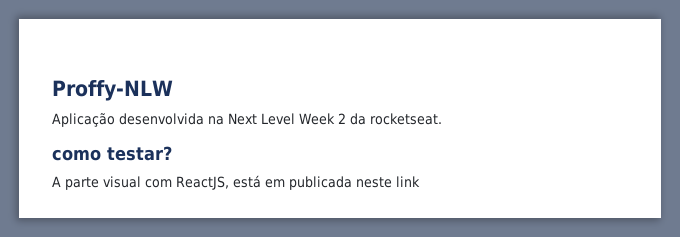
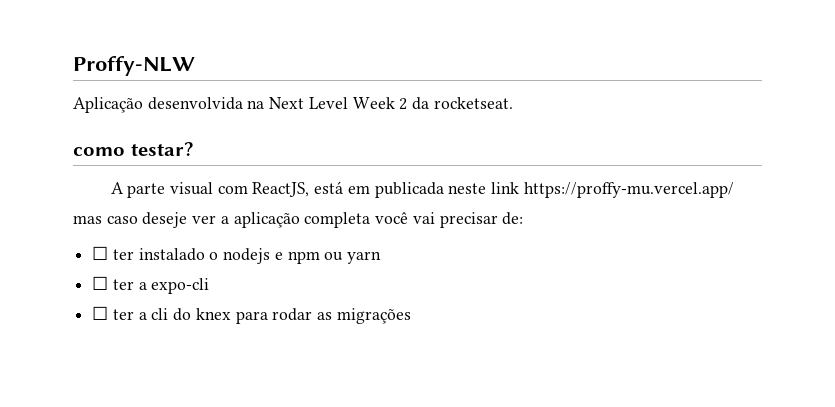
(420, 181) none -> [523,182,734,198] [73,212,524,228] [92,246,382,264] [92,276,210,294] [92,306,411,324] https://proffy-mu.vercel.app/ mas caso deseje ver a aplicação completa você vai precisar de: // ☐ ter instalado o nodejs e npm ou yarn // ☐ ter a expo-cli // ☐ ter a cli do knex para rodar as migrações

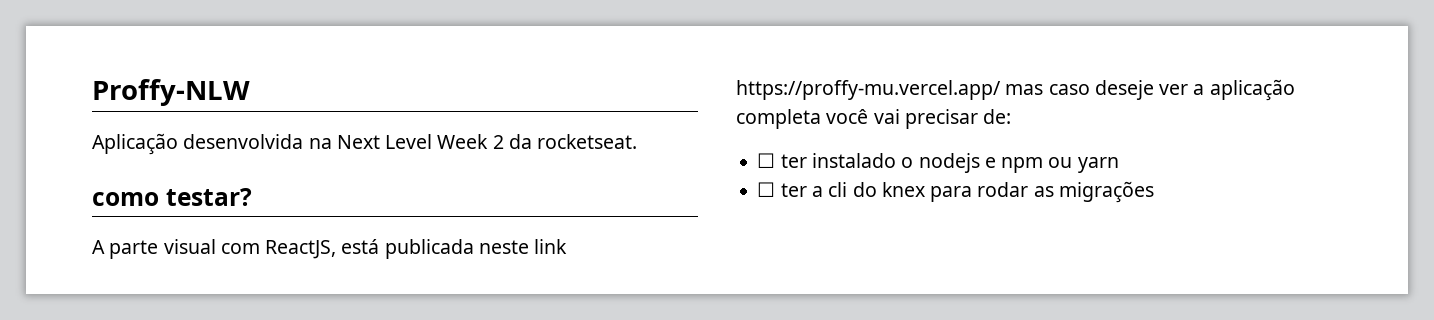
[347,185,370,194] em -> (380, 246) none
[92,276,210,294] // ☐ ter a expo-cli -> (1119, 165) none

